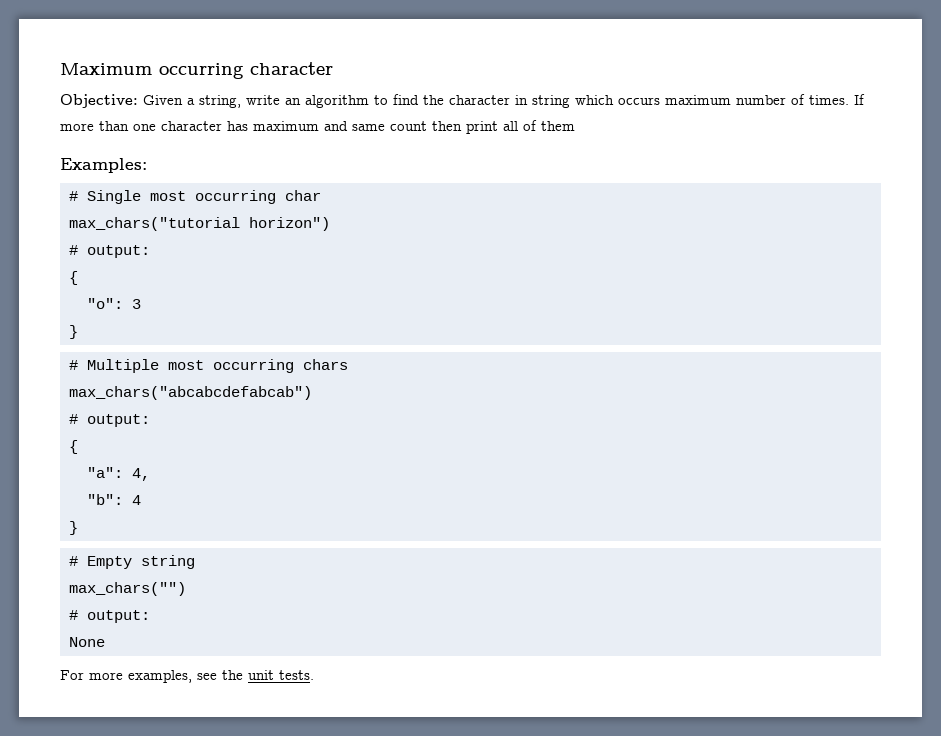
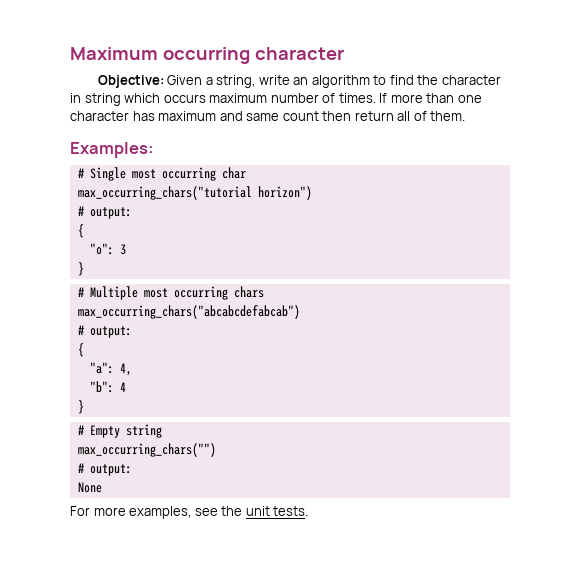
[466,121,498,134] print -> [354,111,394,121] return
[541,121,575,131] them -> [430,111,466,121] them.
[69,217,240,231] max_chars("tutorial -> [77,186,252,200] max_occurring_chars("tutorial
[69,386,312,400] max_chars("abcabcdefabcab") -> [77,305,300,319] max_occurring_chars("abcabcdefabcab")
[69,582,186,596] max_chars("") -> [77,443,216,457] max_occurring_chars("")

